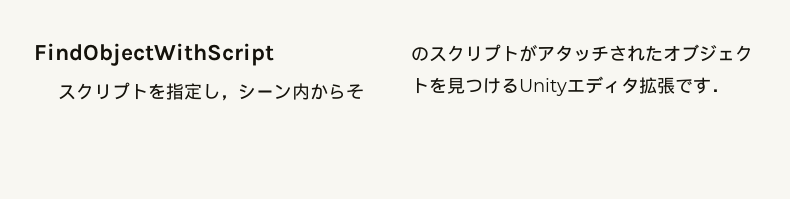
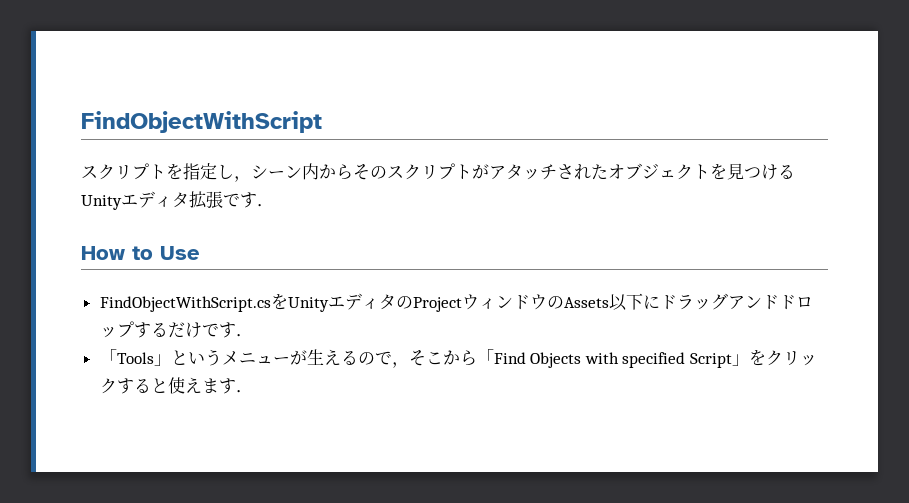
(729, 90) none -> [81,246,200,260] [99,293,813,312] [99,321,253,338] [99,349,818,368] [99,377,253,394] // How to Use // FindObjectWithScript.csをUnityエディタのProjectウィンドウのAssets以下にドラッグアンドドロップするだけです． // 「Tools」というメニューが生えるので，そこから「Find Objects with specified Script」をクリックすると使えます．

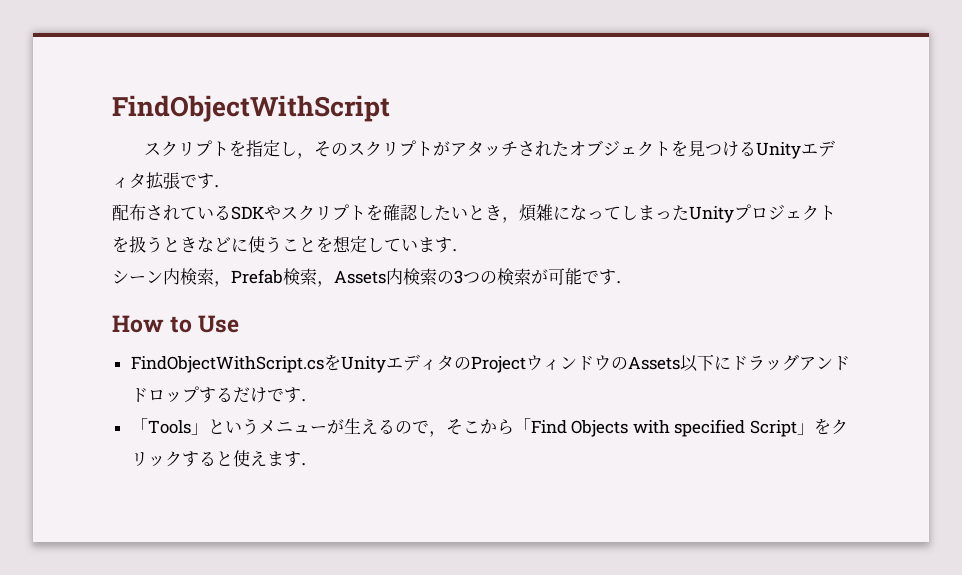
[251,163,353,180] シーン内から -> (315, 156) none
(274, 205) none -> [112,204,836,223] [112,236,469,253] [112,268,633,287] // 配布されているSDKやスクリプトを確認したいとき，煩雑になってしまったUnityプロジェクトを扱うときなどに使うことを想定しています． // シーン内検索，Prefab検索，Assets内検索の3つの検索が可能です．

